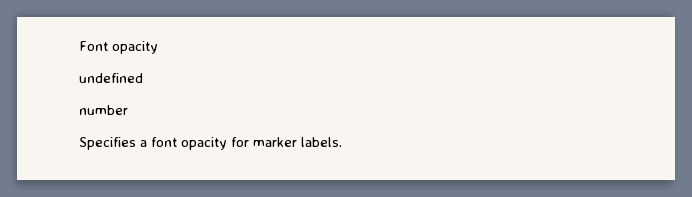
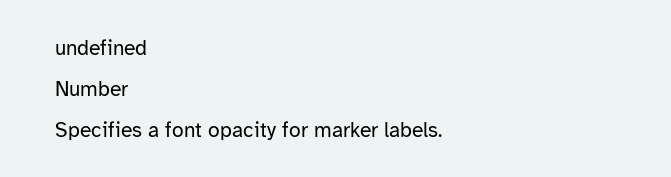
[79,41,158,54] Font opacity // -> (55, 47) none
[79,105,128,115] number -> [55,81,129,96] Number

